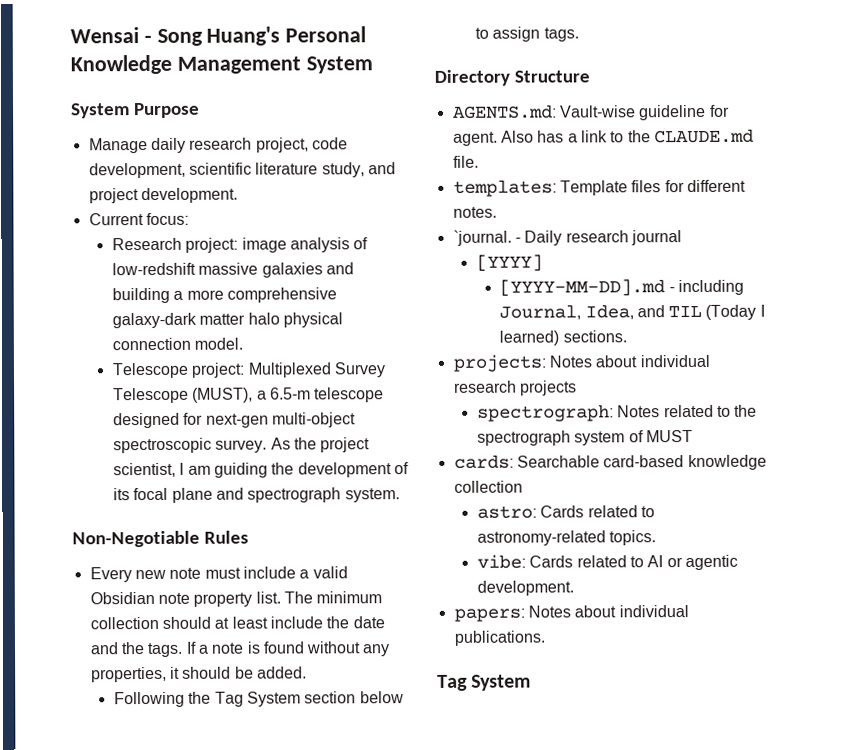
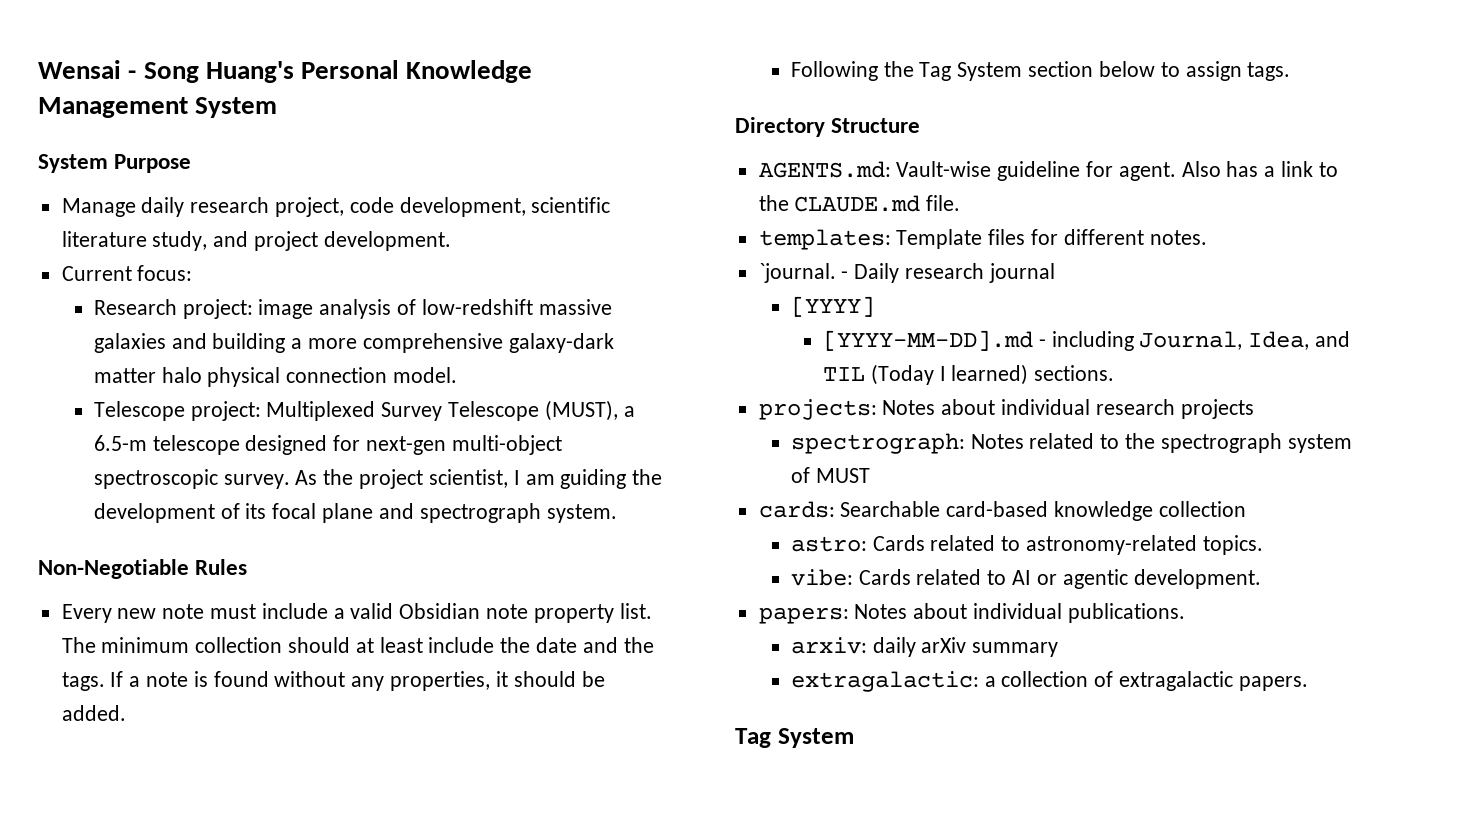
(545, 638) none -> [790,637,1059,657] [790,671,1308,692] // arxiv: daily arXiv summary // extragalactic: a collection of extragalactic papers.

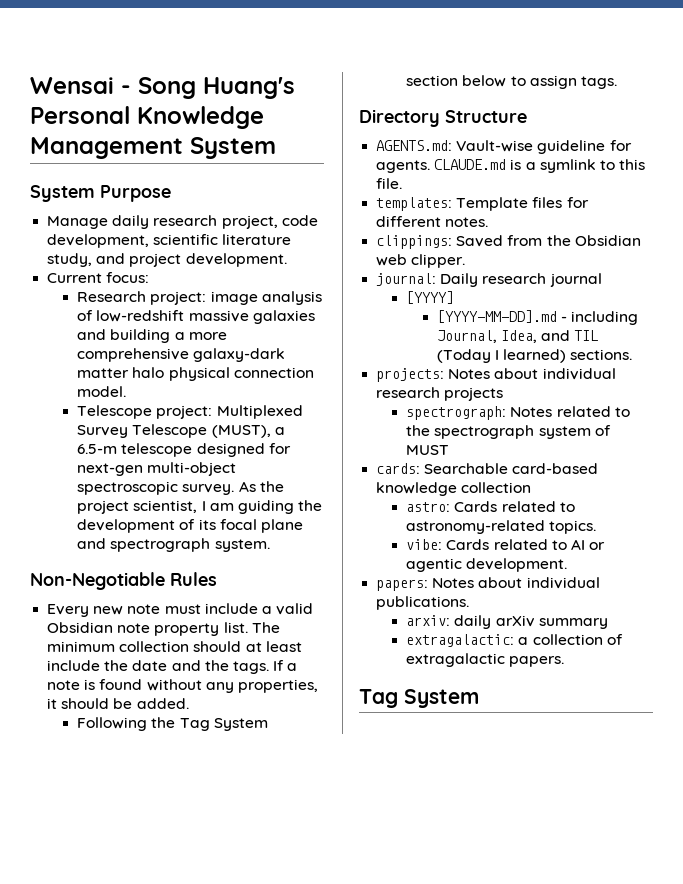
[1118,161,1338,181] [758,195,921,212] agent. Also has a link to the CLAUDE.md -> [376,159,646,173] agents. CLAUDE.md is a symlink to this
[758,263,849,283] `journal. - -> [376,235,641,249] [376,254,466,268] [376,273,437,286] clippings: Saved from the Obsidian web clipper. // journal:

